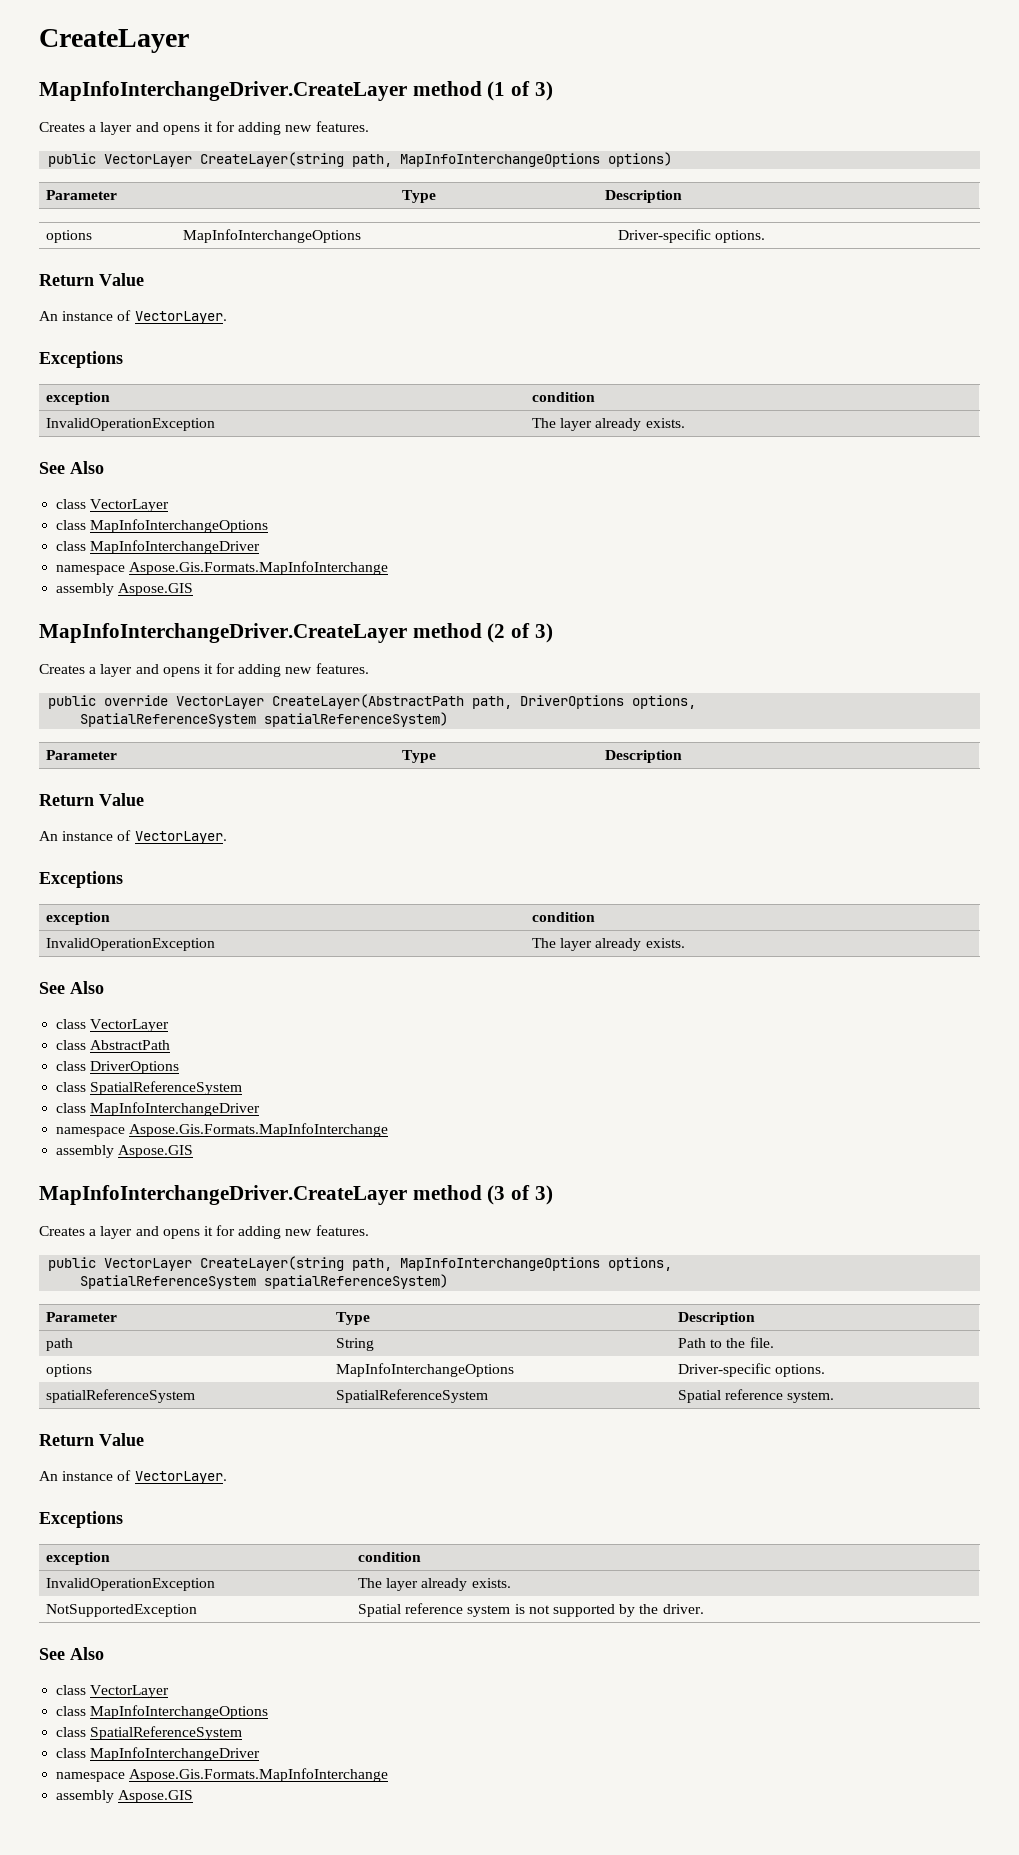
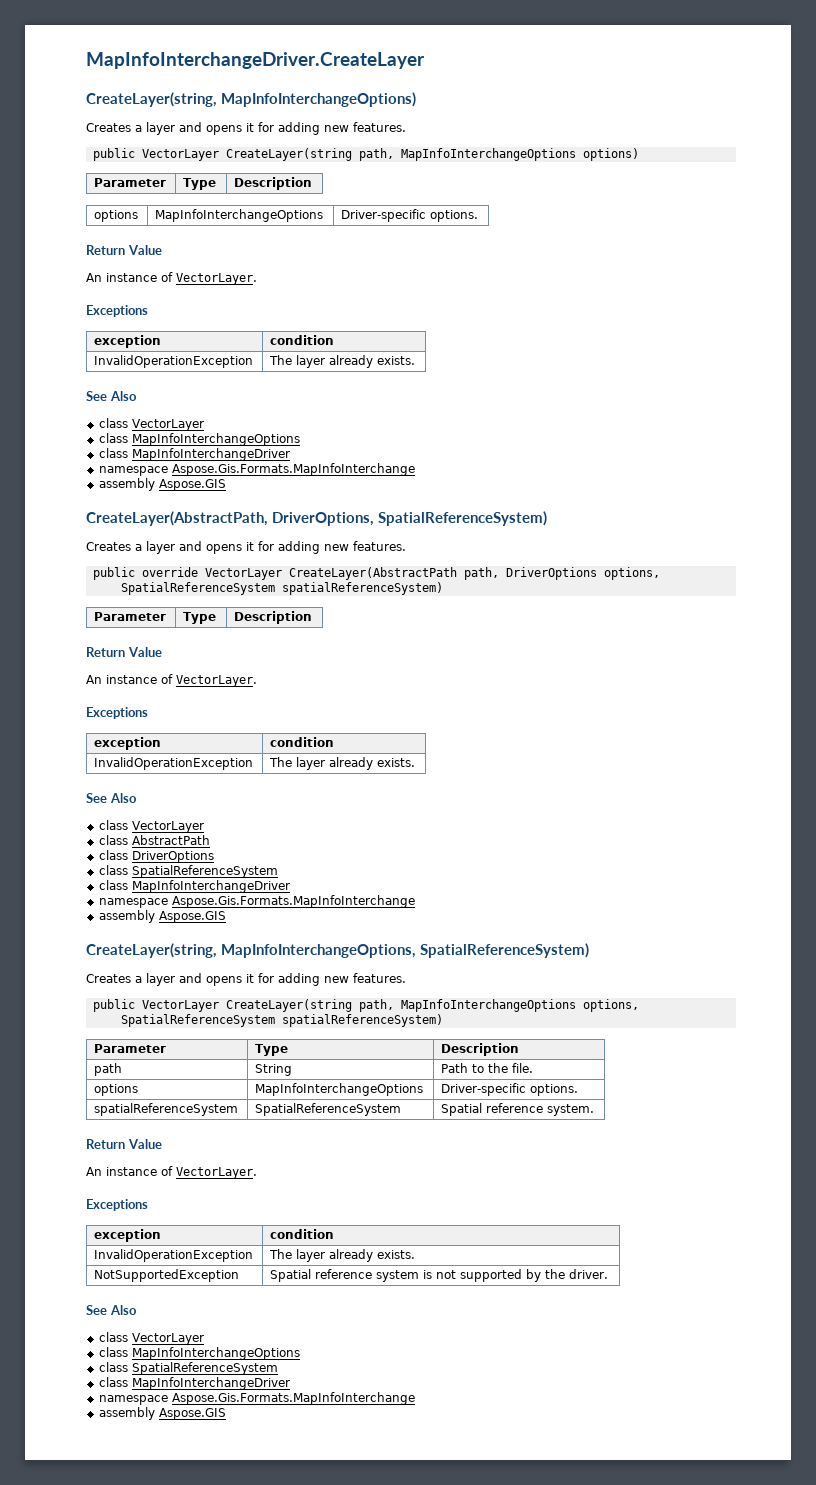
[39,29,189,53] [39,81,553,101] CreateLayer // MapInfoInterchangeDriver.CreateLayer method (1 of 3) -> [86,52,425,69] [86,92,416,107] MapInfoInterchangeDriver.CreateLayer // CreateLayer(string, MapInfoInterchangeOptions)
[39,623,553,643] MapInfoInterchangeDriver.CreateLayer method (2 of 3) -> [86,511,547,526] CreateLayer(AbstractPath, DriverOptions, SpatialReferenceSystem)
[39,1185,553,1205] MapInfoInterchangeDriver.CreateLayer method (3 of 3) -> [86,943,589,958] CreateLayer(string, MapInfoInterchangeOptions, SpatialReferenceSystem)

